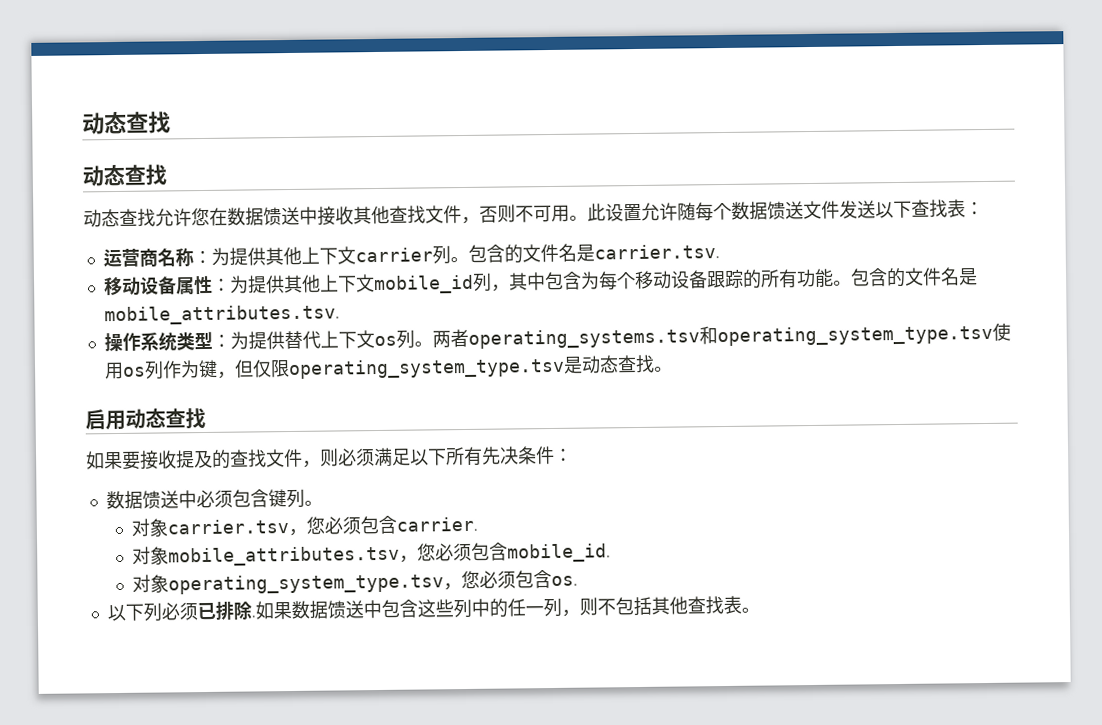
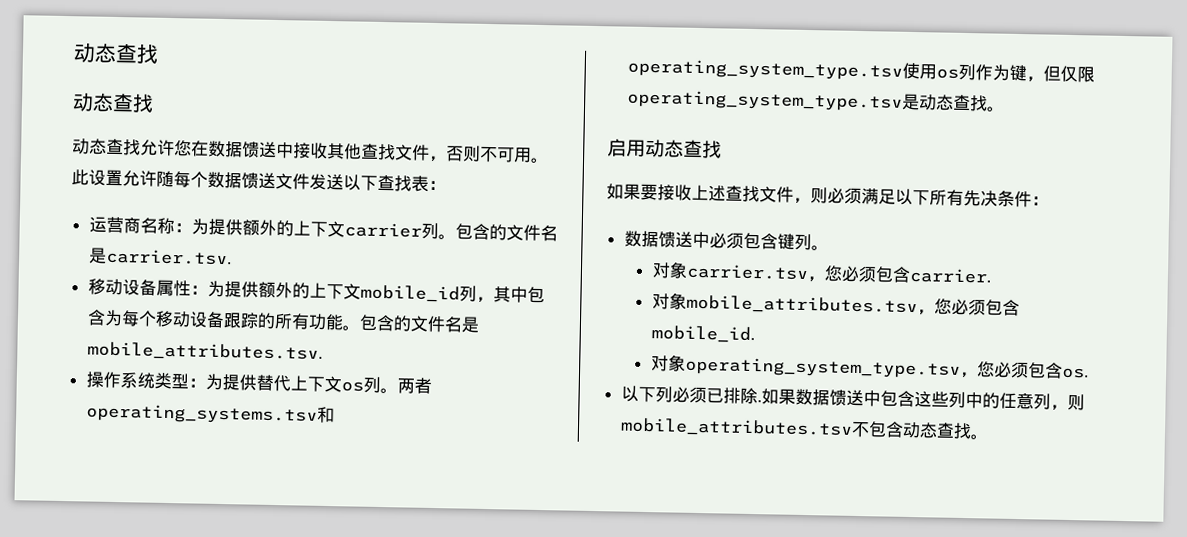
[264,246,302,266] 其他 -> [241,219,294,237] 额外的
[282,274,321,294] 其他 -> [257,281,310,299] 额外的
[175,449,231,469] 提及的 -> [691,184,726,202] 上述
[524,595,742,618] 一列，则不包括其他查找表 -> [1015,392,1085,411] [619,417,972,440] 意列，则mobile_attributes.tsv不包含动态查找

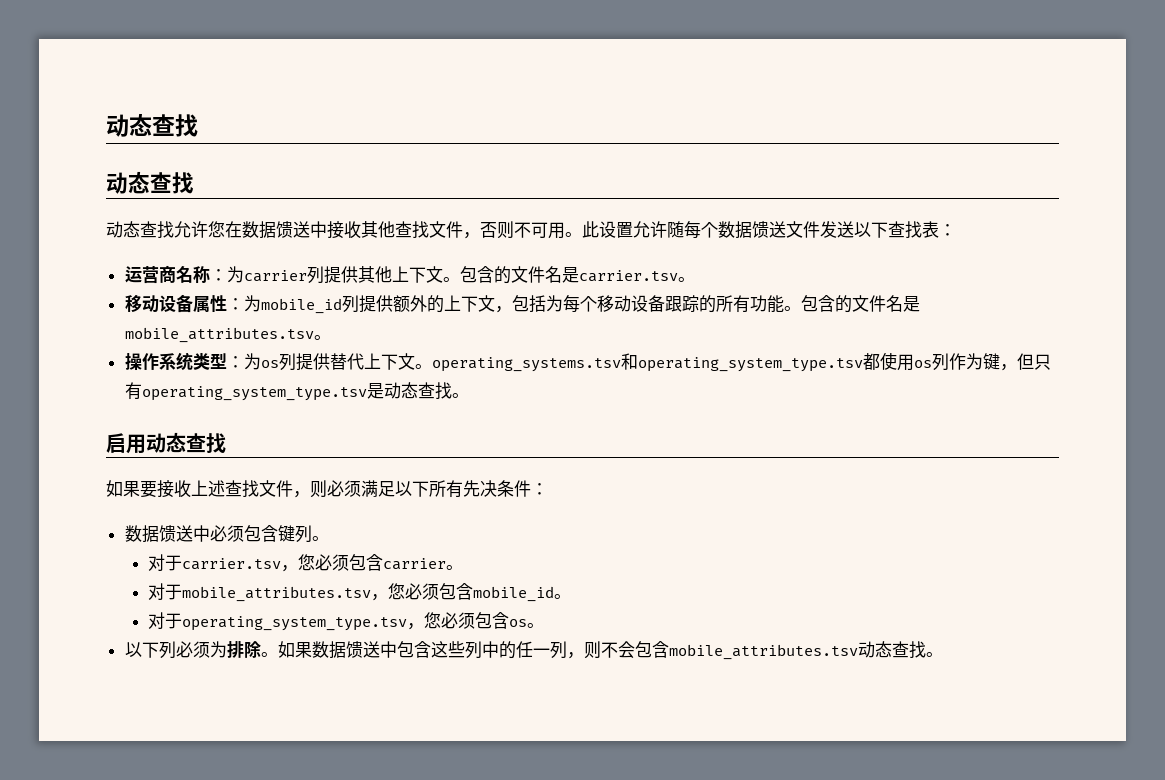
[207,218,558,242] [88,247,232,266] 提供额外的上下文carrier列。包含的文件名是carrier.tsv. -> [243,266,695,284] carrier列提供其他上下文。包含的文件名是carrier.tsv。
[223,281,545,304] [86,309,106,326] 提供额外的上下文mobile_id列，其中包含 -> [260,295,546,314] mobile_id列提供额外的上下文，包括
[86,341,323,362] mobile_attributes.tsv. -> [124,327,331,343] mobile_attributes.tsv。
(223, 382) none -> [260,353,296,371] os列
[340,376,432,394] os列。两者 -> [414,364,432,369] 。
(903, 69) none -> [862,353,880,370] 都
[1059,65,1095,83] 仅限 -> [1033,354,1051,370] [124,382,142,400] 只有
[668,261,688,279] 象 -> [165,555,183,571] 于
[908,267,992,284] [651,292,687,310] carrier. // 对象 -> [383,558,464,570] [148,583,183,600] carrier。 // 对于
[650,325,755,344] [650,354,686,372] mobile_id. // 对象 -> [473,586,572,602] [148,612,183,629] mobile_id。 // 对于
[1061,367,1089,379] os. -> [509,619,545,628] os。
[705,387,762,405] 已排除. -> [209,641,278,658] 为排除。
[1015,392,1085,411] [619,417,904,438] 意列，则mobile_attributes.tsv不包含 -> [532,641,858,660] 一列，则不会包含mobile_attributes.tsv

